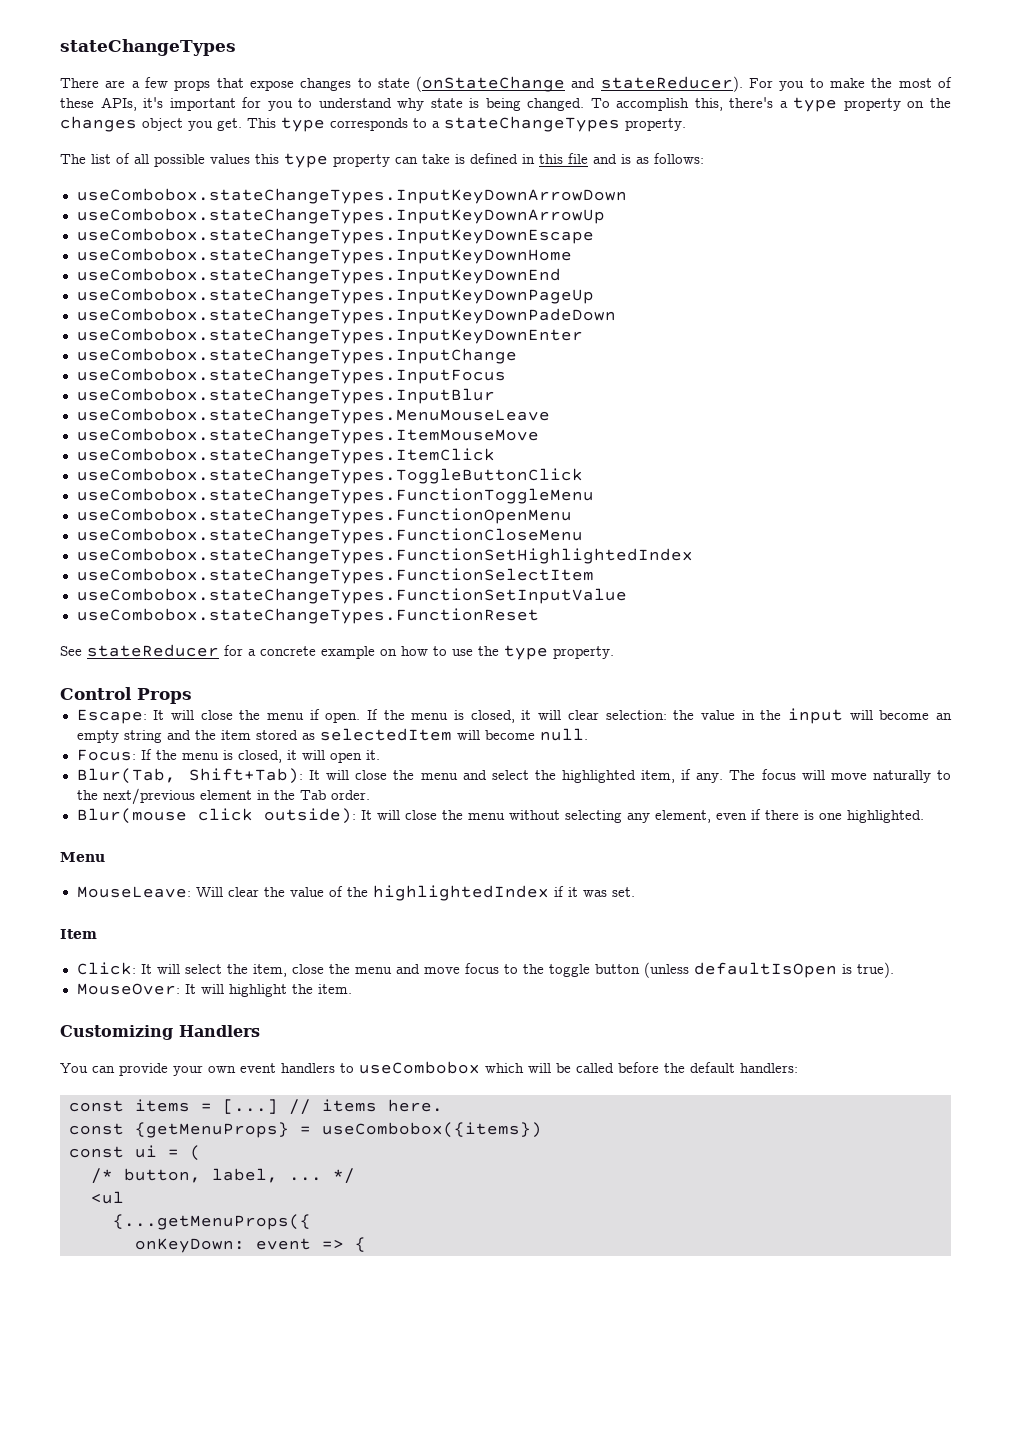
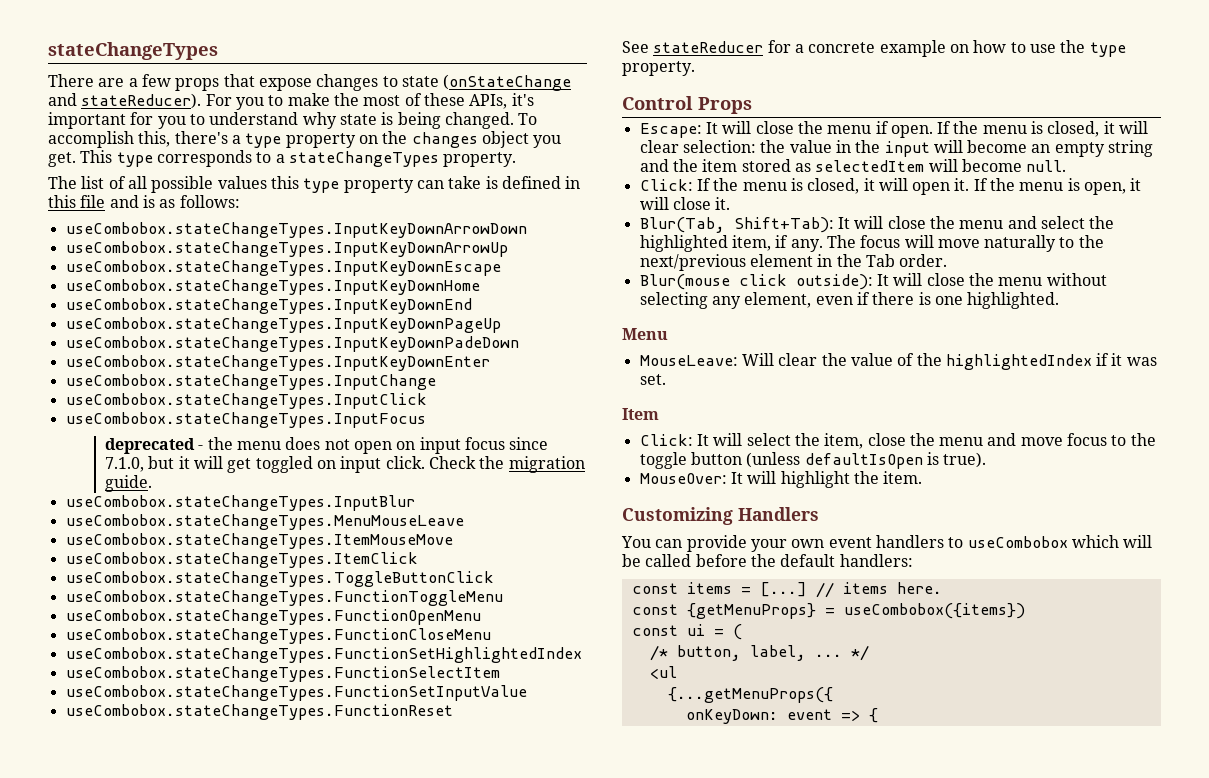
(517, 356) none -> [65,393,427,409] // useCombobox.stateChangeTypes.InputClick
(506, 376) none -> [105,437,549,454] [105,456,585,473] [105,475,153,492] // deprecated - the menu does not open on input focus since 7.1.0, but it will get toggled on input click. Check the migration guide.
[76,749,136,761] Focus: -> [639,179,693,191] Click:
(380, 755) none -> [973,178,1142,195] [639,197,731,210] If the menu is open, it will close it.

